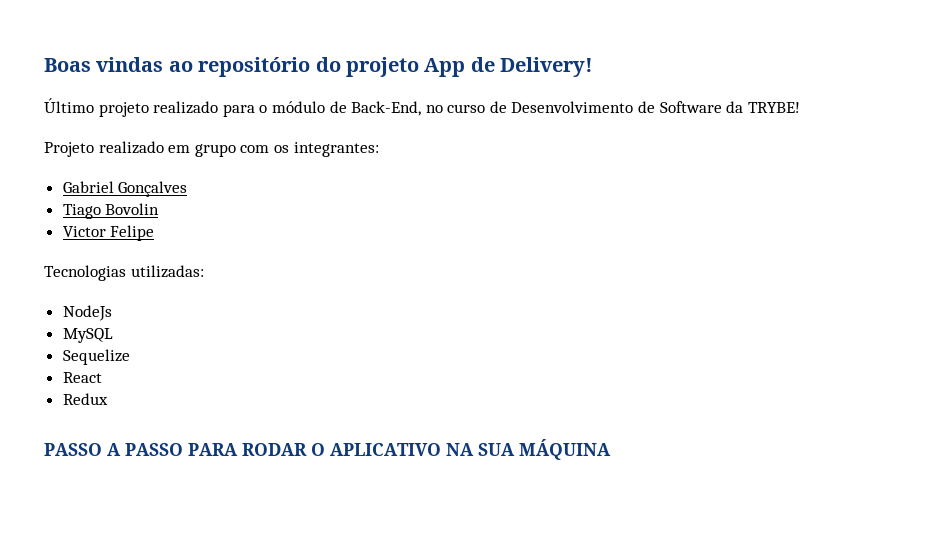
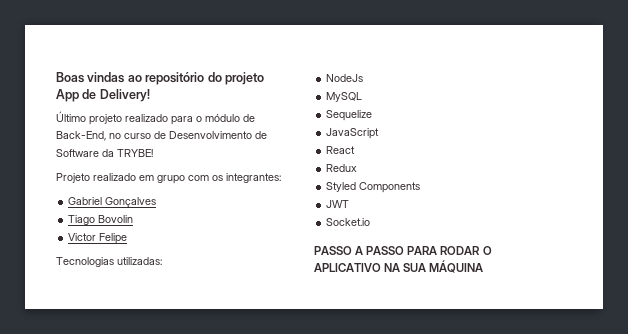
(130, 357) none -> [326,128,380,139] // JavaScript
(108, 399) none -> [326,182,421,193] [326,200,350,208] [326,218,371,226] // Styled Components // JWT // Socket.io

